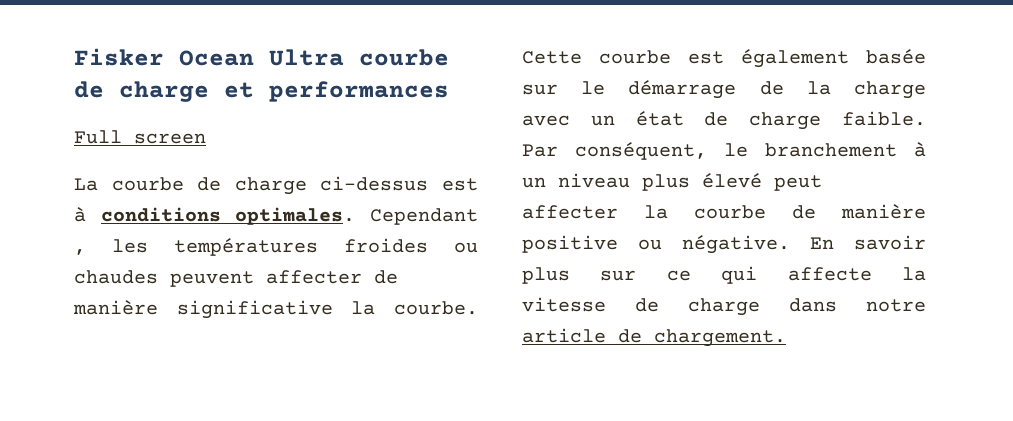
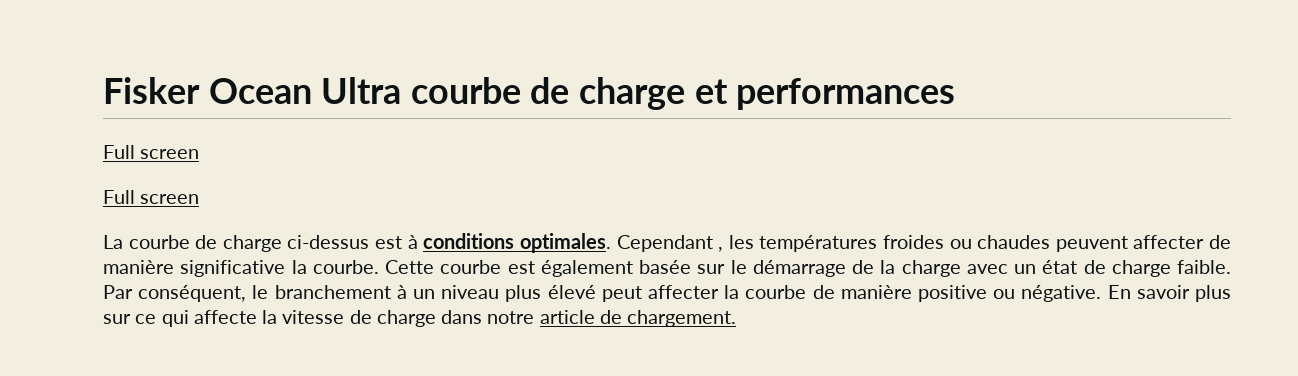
(206, 138) none -> [103,190,200,204] // Full screen

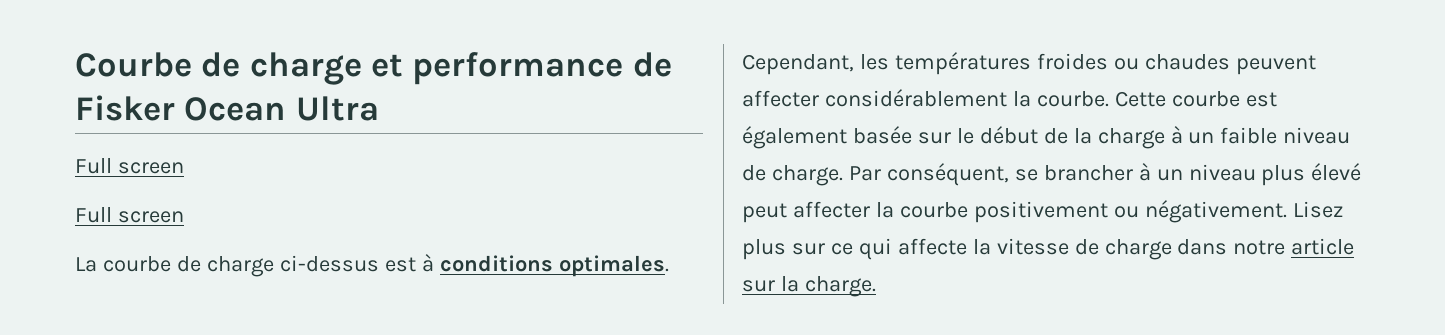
[103,77,956,110] Fisker Ocean Ultra courbe de charge et performances -> [75,52,672,85] [75,95,379,121] Courbe de charge et performance de Fisker Ocean Ultra
[616,235,724,252] Cependant , -> [742,54,854,75] Cependant,
[1208,235,1231,249] [103,260,286,277] de manière significative -> [824,89,1007,107] considérablement
[752,260,846,277] démarrage -> [979,126,1038,144] début
[966,260,1231,277] [103,285,391,302] avec un état de charge faible. Par conséquent, le branchement -> [1170,126,1351,144] [742,163,1133,186] à un faible niveau de charge. Par conséquent, se brancher
[812,285,1190,302] de manière positive ou négative. En savoir -> [973,200,1343,223] positivement ou négativement. Lisez
[599,310,737,327] de chargement. -> [742,276,876,297] sur la charge.

